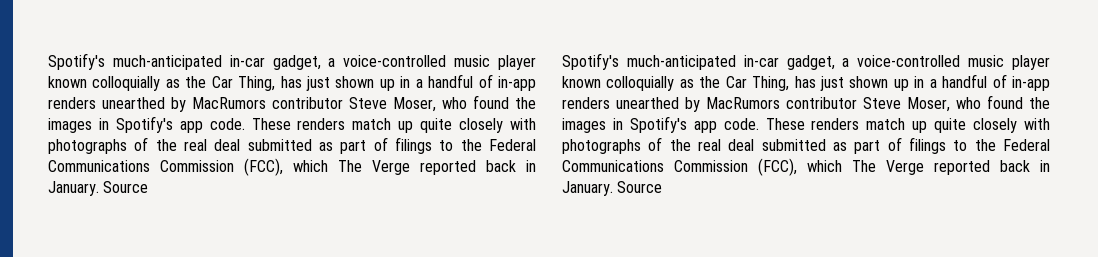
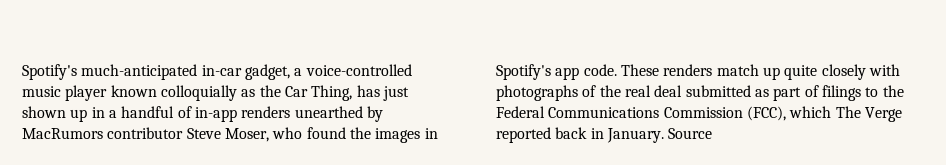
[562,53,1050,70] [562,74,1050,91] [562,95,1050,112] [562,116,1051,133] [562,137,1050,154] [562,158,1050,176] [562,181,663,196] // Spotify's much-anticipated in-car gadget, a voice-controlled music player known colloquially as the Car Thing, has just shown up in a handful of in-app renders unearthed by MacRumors contributor Steve Moser, who found the images in Spotify's app code. These renders match up quite closely with photographs of the real deal submitted as part of filings to the Federal Communications Commission (FCC), which The Verge reported back in January. Source -> (713, 133) none

